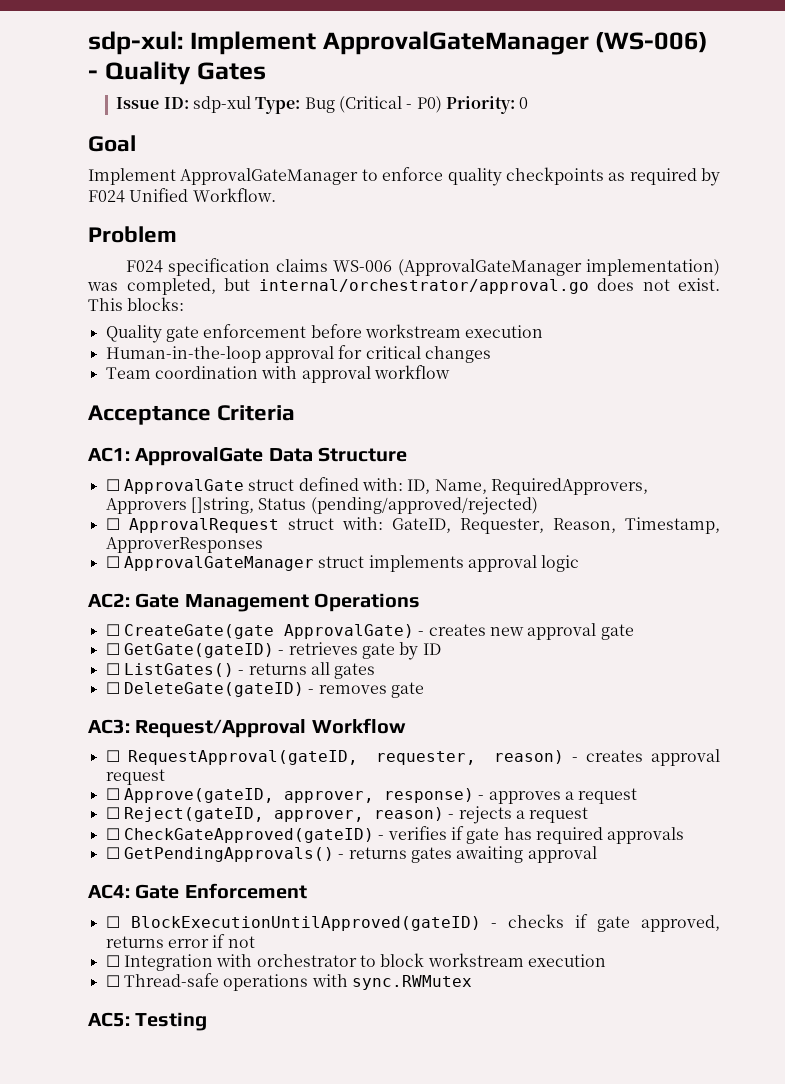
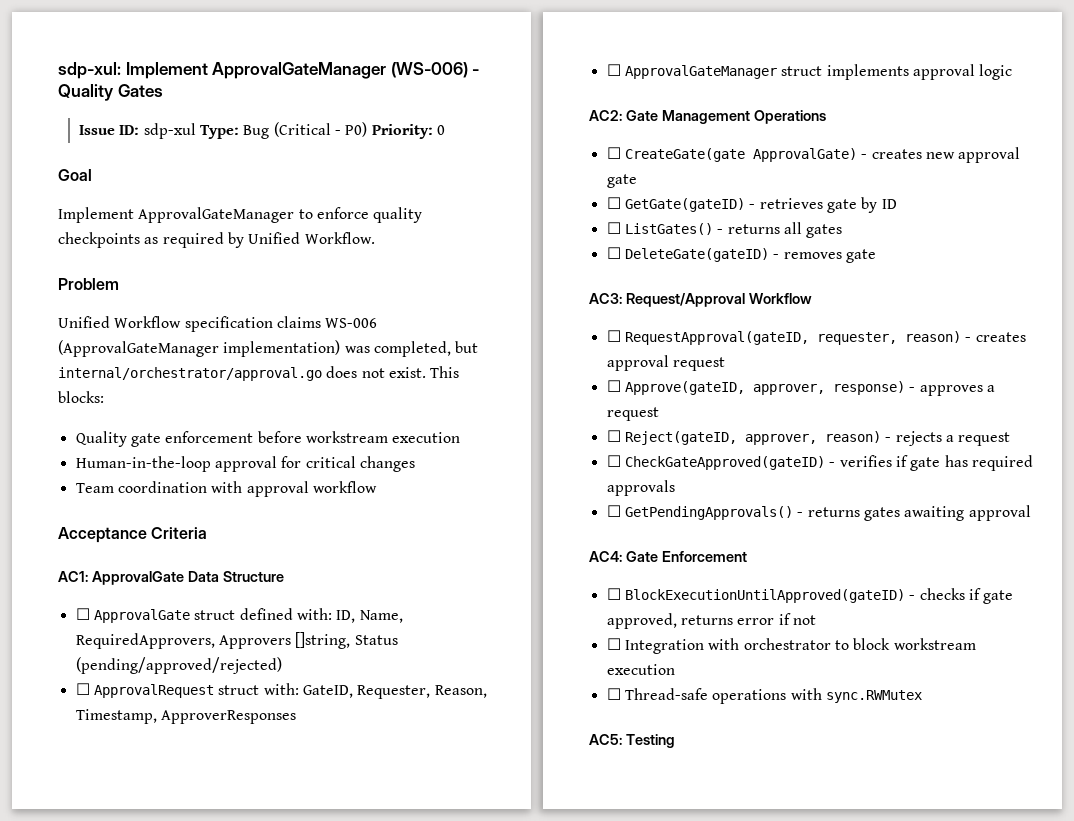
[88,190,125,203] F024 -> (244, 240) none
[126,260,164,273] F024 -> [58,316,182,328] Unified Workflow

